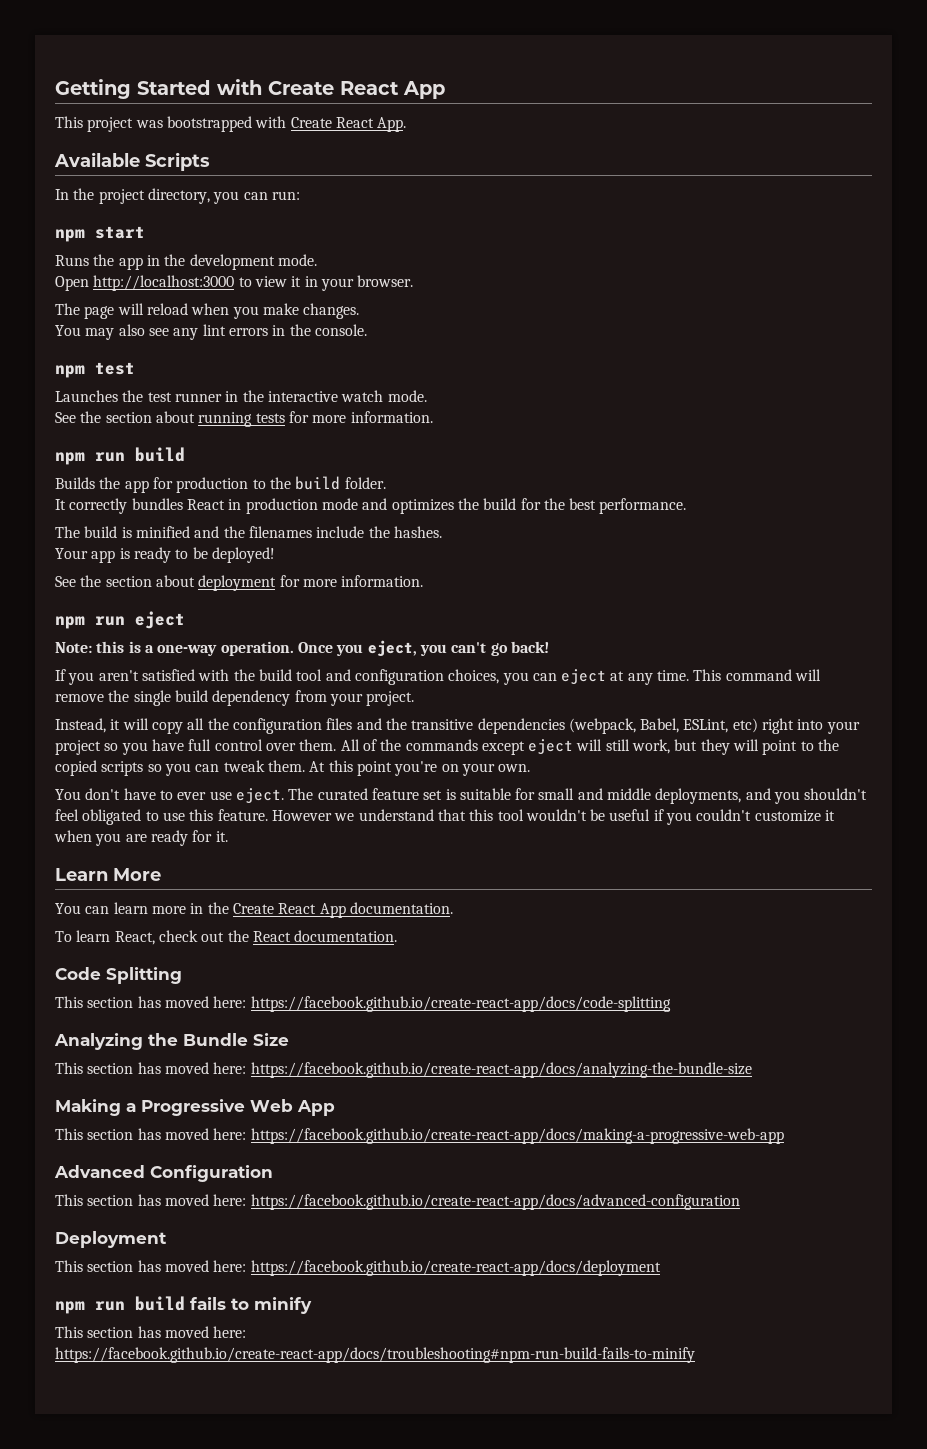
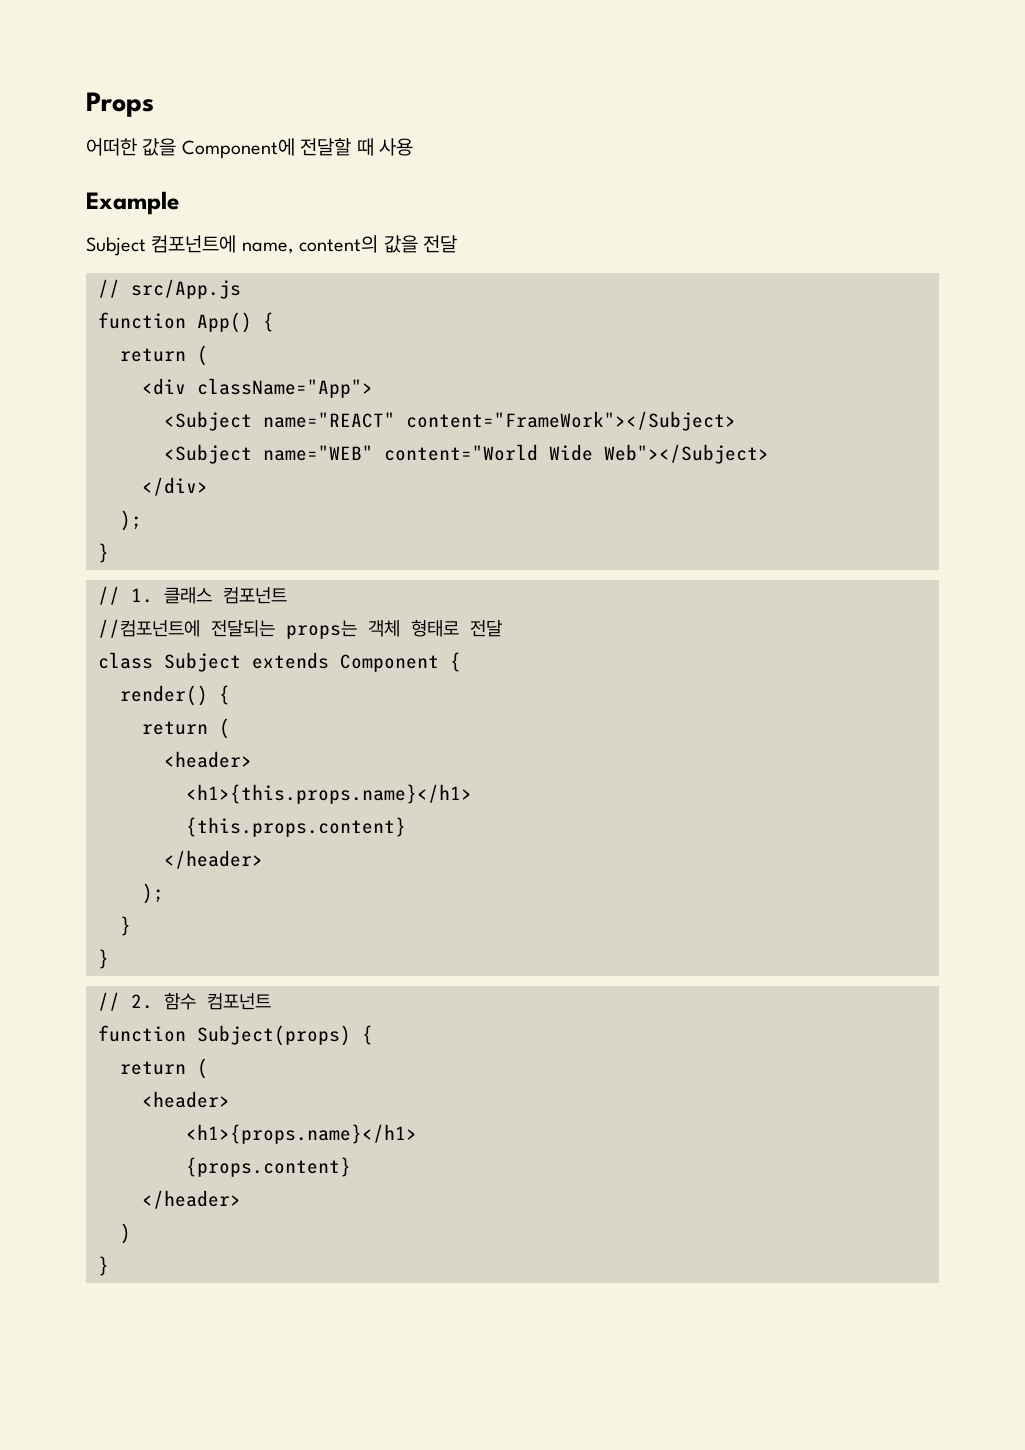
[55,79,445,99] [55,116,407,132] [54,152,210,171] [55,188,300,204] [55,226,145,242] [55,254,317,270] [55,275,414,291] [55,303,360,319] [55,324,367,340] [55,362,135,378] [55,390,427,402] [55,411,433,427] [55,447,185,465] [55,476,386,493] [55,498,687,514] [55,526,442,538] [55,547,275,563] [55,575,424,591] [55,611,185,629] [55,640,549,656] [55,669,822,685] [55,690,415,706] [55,718,860,734] [55,739,840,755] [55,760,531,776] [55,788,868,804] [55,809,836,825] [54,830,228,846] [55,868,161,881] [55,902,453,918] [55,930,398,945] [55,967,182,984] [55,996,671,1012] [54,1033,289,1050] [55,1062,752,1078] [55,1099,335,1116] [55,1128,784,1144] [54,1165,273,1182] [55,1194,740,1210] [55,1231,167,1248] [55,1260,661,1276] [55,1296,312,1314] [55,1326,247,1338] [55,1347,695,1363] Getting Started with Create React App // This project was bootstrapped with Create React App. // Available Scripts // In the project directory, you can run: // npm start // Runs the app in the development mode. // Open http://localhost:3000 to view it in your browser. // The page will reload when you make changes. // You may also see any lint errors in the console. // npm test // Launches the test runner in the interactive watch mode. // See the section about running tests for more information. // npm run build // Builds the app for production to the build folder. // It correctly bundles React in production mode and optimizes the build for the best performance. // The build is minified and the filenames include the hashes. // Your app is ready to be deployed! // See the section about deployment for more information. // npm run eject // Note: this is a one-way operation. Once you eject, you can't go back! // If you aren't satisfied with the build tool and configuration choices, you can eject at any time. This command will remove the single build dependency from your project. // Instead, it will copy all the configuration files and the transitive dependencies (webpack, Babel, ESLint, etc) right into your project so you have full control over them. All of the commands except eject will still work, but they will point to the copied scripts so you can tweak them. At this point you're on your own. // You don't have to ever use eject. The curated feature set is suitable for small and middle deployments, and you shouldn't feel obligated to use this feature. However we understand that this tool wouldn't be useful if you couldn't customize it when you are ready for it. // Learn More // You can learn more in the Create React App documentation. // To learn React, check out the React documentation. // Code Splitting // This section has moved here: https://facebook.github.io/create-react-app/docs/code-splitting // Analyzing the Bundle Size // This section has moved here: https://facebook.github.io/create-react-app/docs/analyzing-the-bundle-size // Making a Progressive Web App // This section has moved here: https://facebook.github.io/create-react-app/docs/making-a-progressive-web-app // Advanced Configuration // This section has moved here: https://facebook.github.io/create-react-app/docs/advanced-configuration // Deployment // This section has moved here: https://facebook.github.io/create-react-app/docs/deployment // npm run build fails to minify // This section has moved here: https://facebook.github.io/create-react-app/docs/troubleshooting#npm-run-build-fails-to-minify -> [86,92,154,117] [86,138,413,159] [86,191,179,215] [86,235,457,256] [98,279,241,299] [98,312,274,333] [120,345,208,366] [142,378,373,398] [164,411,736,431] [164,444,769,464] [142,477,208,496] [120,510,142,531] [98,543,109,563] [98,586,287,605] [98,619,503,639] [98,652,461,672] [120,685,230,706] [142,718,230,739] [164,751,252,768] [186,784,472,804] [186,817,406,837] [164,850,263,869] [142,883,164,904] [120,916,131,936] [98,949,109,969] [98,992,271,1011] [98,1025,373,1046] [120,1058,208,1079] [142,1091,230,1108] [186,1124,417,1144] [186,1157,351,1177] [142,1190,241,1209] [120,1223,131,1244] [98,1256,109,1276] Props // 어떠한 값을 Component에 전달할 때 사용 // Example // Subject 컴포넌트에 name, content의 값을 전달 // // src/App.js // function App() { // return ( // <div className="App"> // <Subject name="REACT" content="FrameWork"></Subject> // <Subject name="WEB" content="World Wide Web"></Subject> // </div> // ); // } // // 1. 클래스 컴포넌트 // //컴포넌트에 전달되는 props는 객체 형태로 전달 // class Subject extends Component { // render() { // return ( // <header> // <h1>{this.props.name}</h1> // {this.props.content} // </header> // ); // } // } // // 2. 함수 컴포넌트 // function Subject(props) { // return ( // <header> // <h1>{props.name}</h1> // {props.content} // </header> // ) // }

